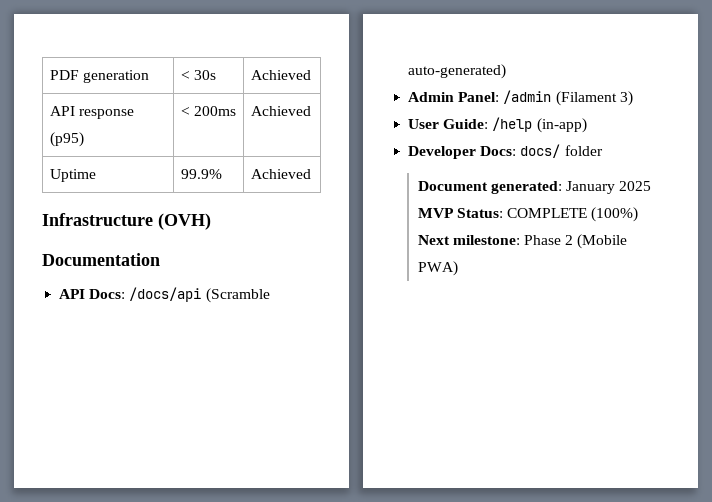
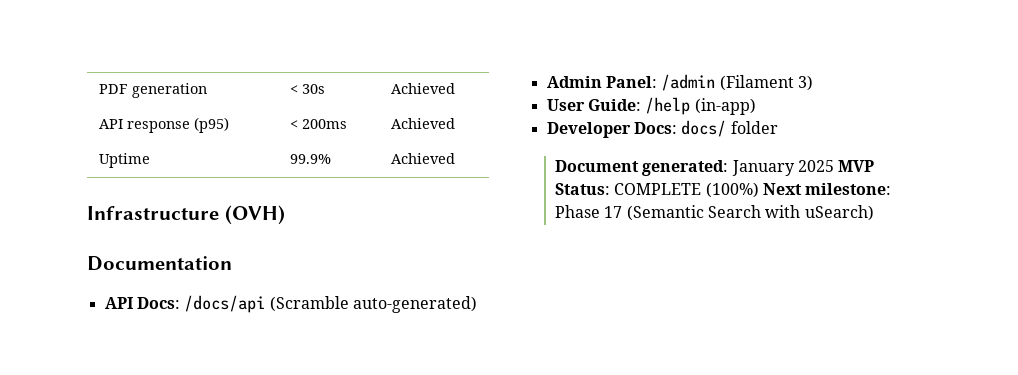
[565,234,628,249] [417,261,458,276] 2 (Mobile PWA) -> [604,205,874,221] 17 (Semantic Search with uSearch)

